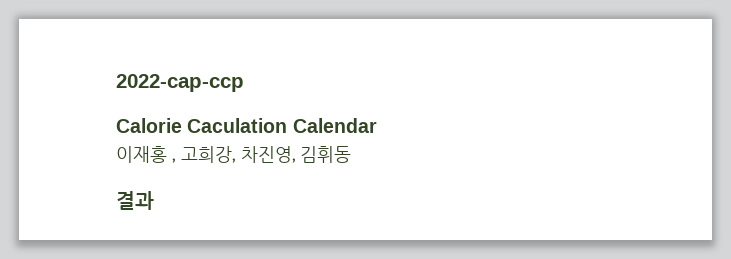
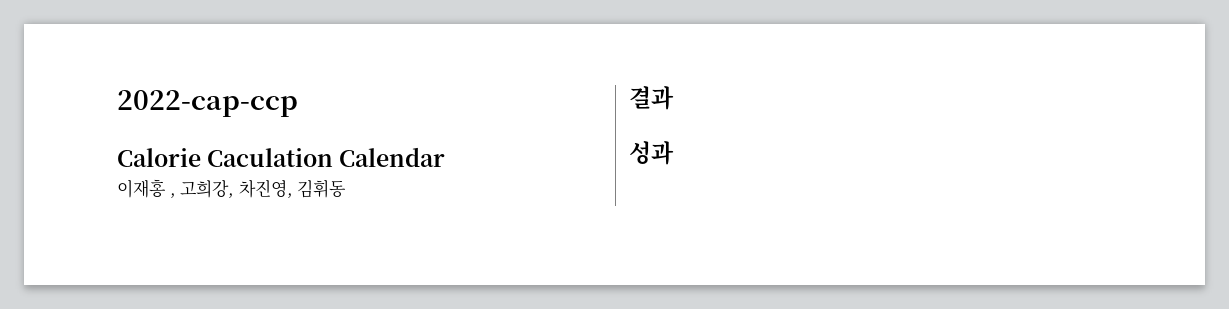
(154, 200) none -> [629,141,674,165] // 성과

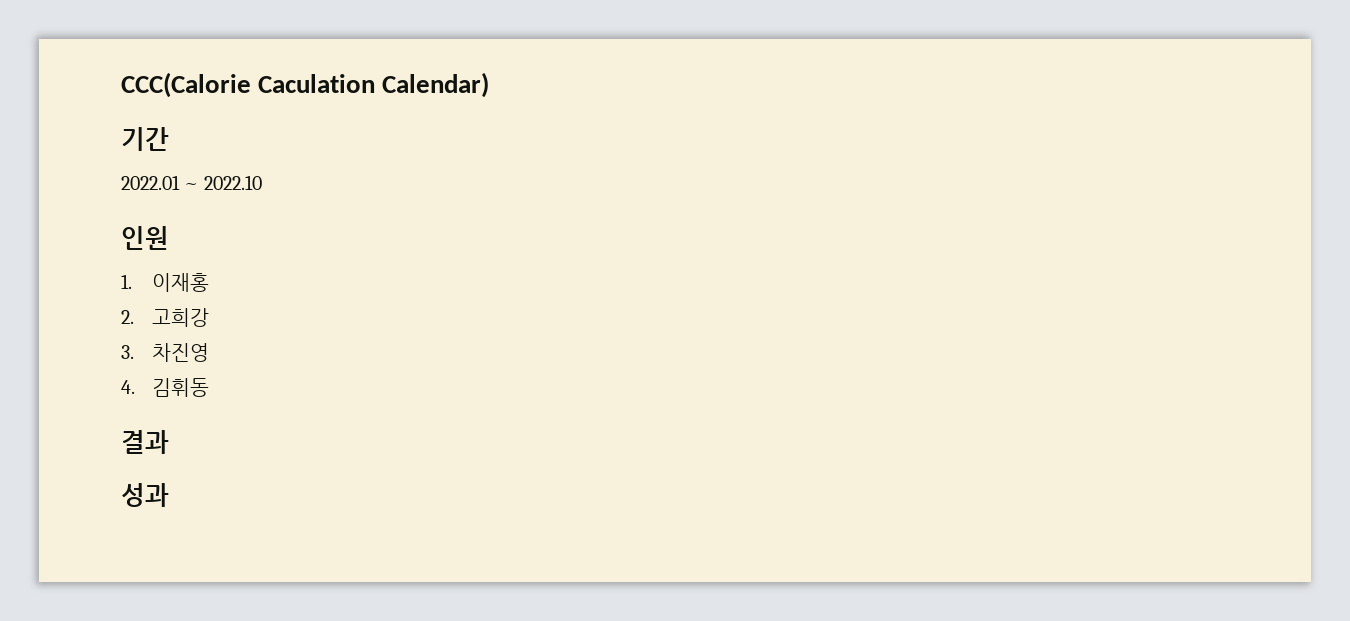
[117,90,298,117] [117,147,446,167] [117,179,293,198] 2022-cap-ccp // Calorie Caculation Calendar // 이재홍 , 고희강, 차진영, -> [121,72,490,98] [121,127,169,151] [121,175,262,190] [121,226,169,250] [121,273,210,292] [121,308,210,327] [121,343,210,362] [121,380,135,394] CCC(Calorie Caculation Calendar) // 기간 // 2022.01 ~ 2022.10 // 인원 // 1. 이재홍 // 2. 고희강 // 3. 차진영 // 4.

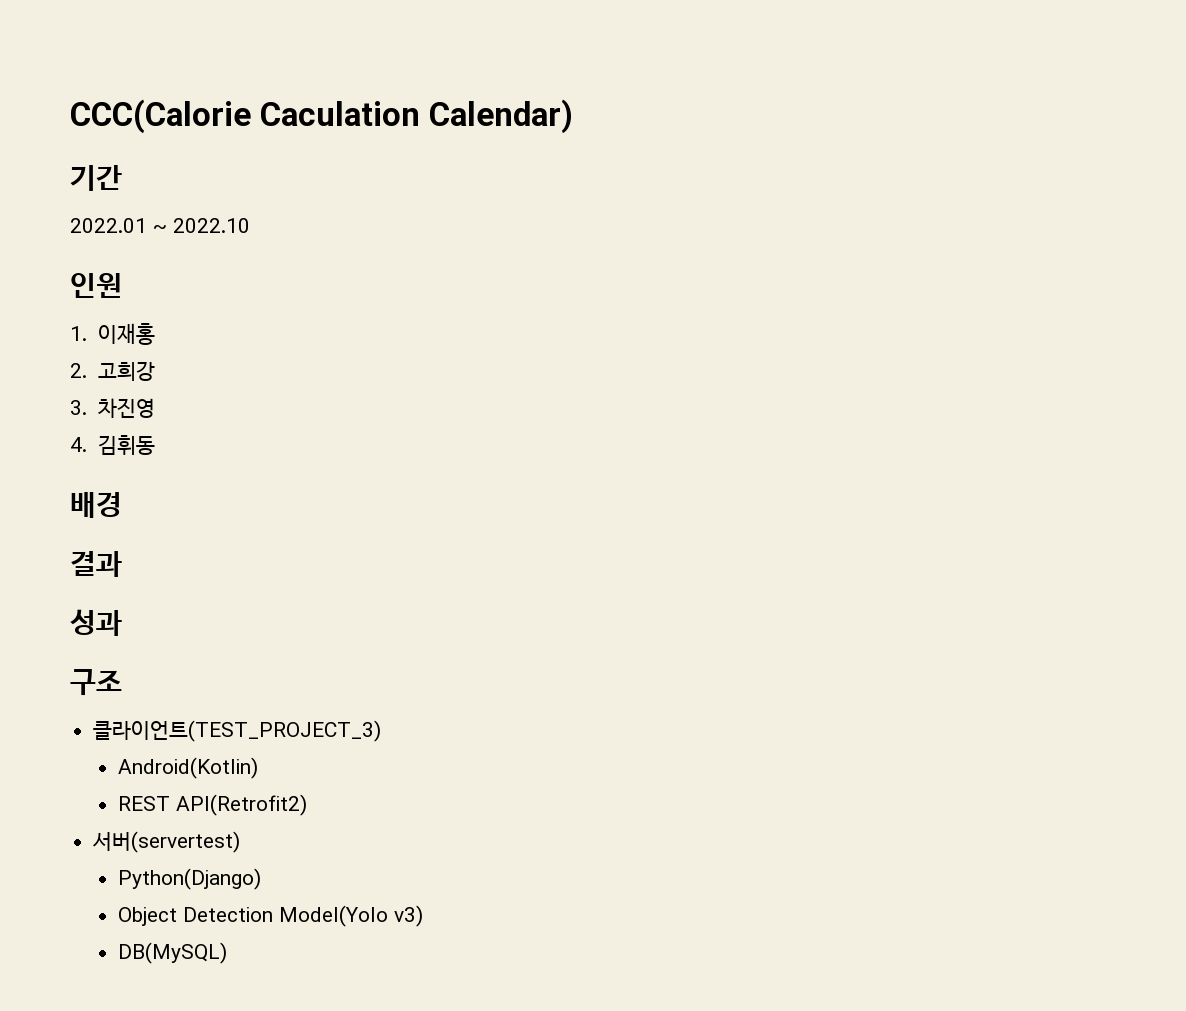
(210, 387) none -> [70,492,122,518] // 배경
(169, 495) none -> [70,669,122,696] [93,720,382,742] [118,757,259,779] [118,794,308,816] [92,831,241,853] [118,868,262,890] [118,905,424,927] [118,942,228,964] // 구조 // 클라이언트(TEST_PROJECT_3) // Android(Kotlin) // REST API(Retrofit2) // 서버(servertest) // Python(Django) // Object Detection Model(Yolo v3) // DB(MySQL)

